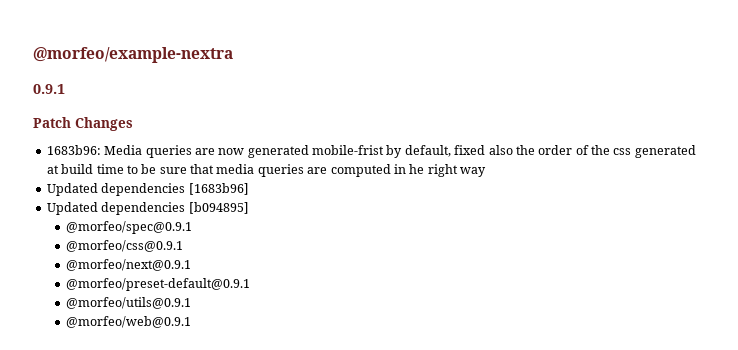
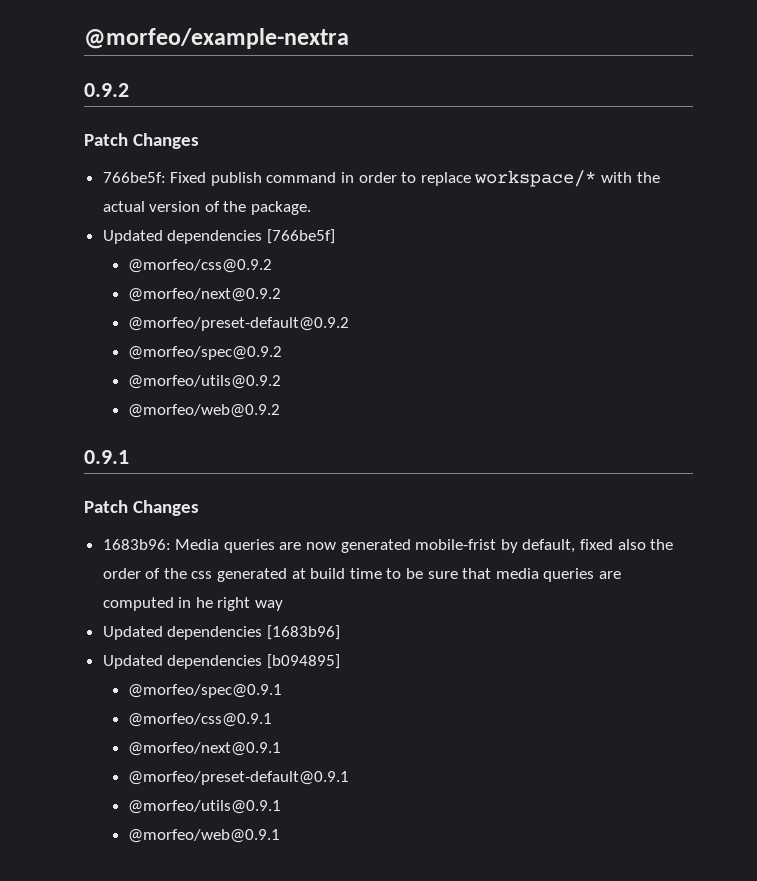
(233, 55) none -> [84,83,129,97] [84,133,200,149] [102,170,660,187] [102,201,312,215] [102,229,335,244] [128,259,273,273] [128,288,282,302] [128,317,350,331] [128,346,283,360] [128,375,282,389] [128,404,281,418] // 0.9.2 // Patch Changes // 766be5f: Fixed publish command in order to replace workspace/* with the actual version of the package. // Updated dependencies [766be5f] // @morfeo/css@0.9.2 // @morfeo/next@0.9.2 // @morfeo/preset-default@0.9.2 // @morfeo/spec@0.9.2 // @morfeo/utils@0.9.2 // @morfeo/web@0.9.2

